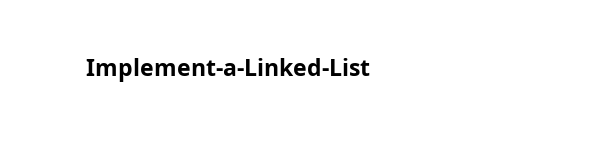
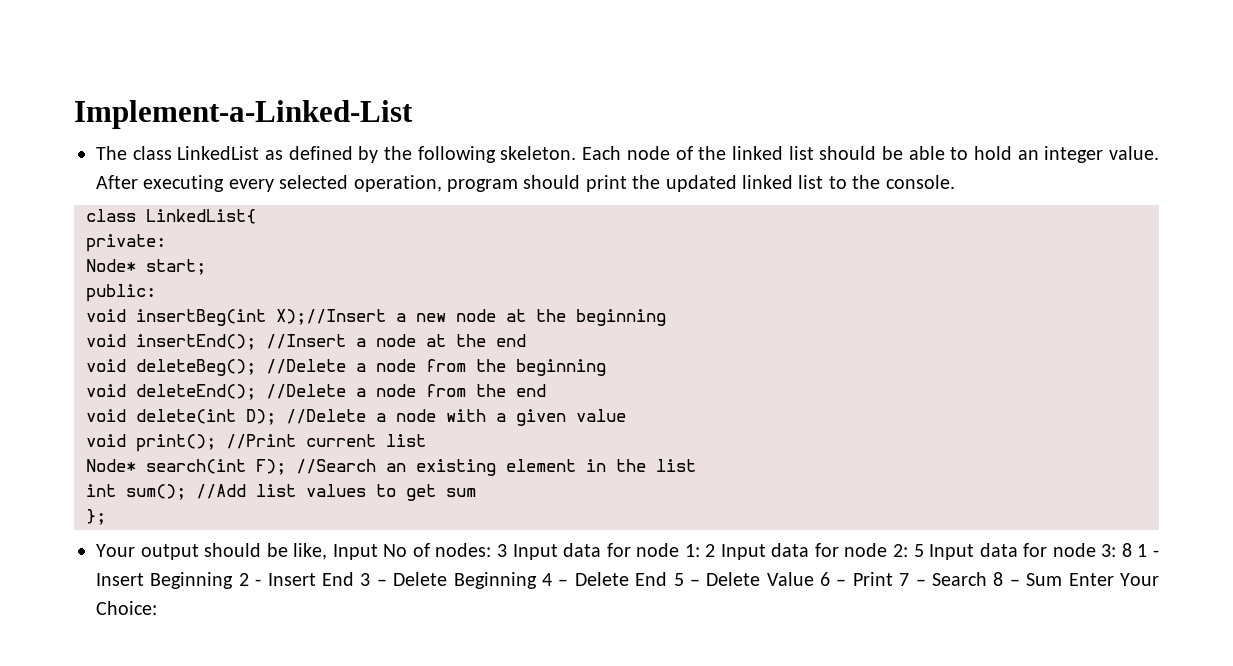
(370, 70) none -> [96,146,1159,163] [96,175,955,192] [86,209,256,224] [86,234,166,252] [86,259,206,275] [86,284,156,302] [86,309,666,326] [86,334,526,350] [86,359,606,376] [86,384,546,400] [86,409,626,426] [86,434,426,452] [86,459,696,476] [86,484,476,501] [86,509,106,525] [96,543,1159,560] [96,572,1159,589] [96,601,157,615] // The class LinkedList as defined by the following skeleton. Each node of the linked list should be able to hold an integer value. After executing every selected operation, program should print the updated linked list to the console. // class LinkedList{ // private: // Node* start; // public: // void insertBeg(int X);//Insert a new node at the beginning // void insertEnd(); //Insert a node at the end // void deleteBeg(); //Delete a node from the beginning // void deleteEnd(); //Delete a node from the end // void delete(int D); //Delete a node with a given value // void print(); //Print current list // Node* search(int F); //Search an existing element in the list // int sum(); //Add list values to get sum // }; // Your output should be like, Input No of nodes: 3 Input data for node 1: 2 Input data for node 2: 5 Input data for node 3: 8 1 - Insert Beginning 2 - Insert End 3 – Delete Beginning 4 – Delete End 5 – Delete Value 6 – Print 7 – Search 8 – Sum Enter Your Choice:

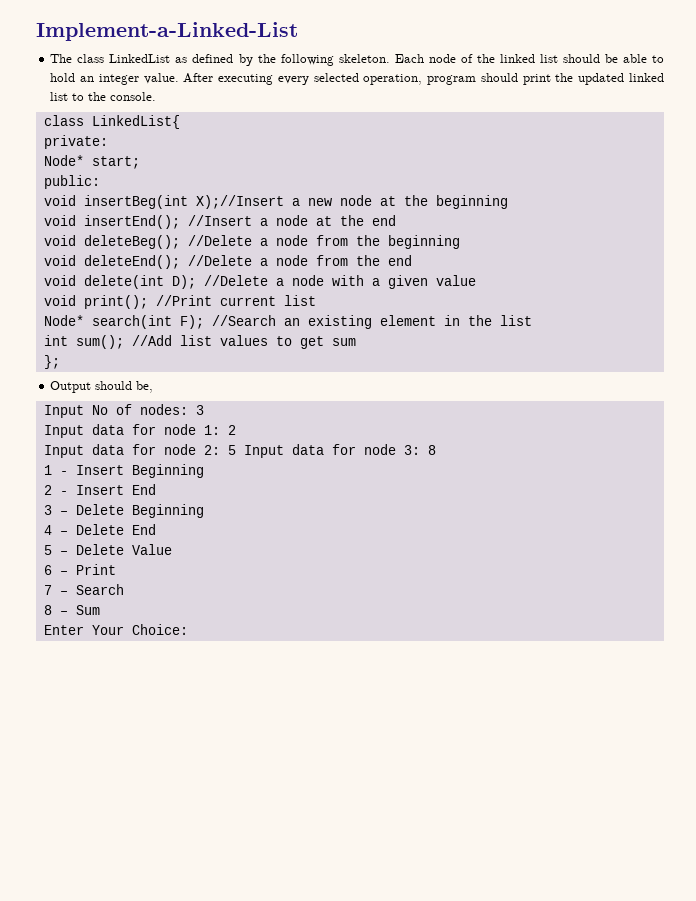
[96,543,328,560] Your output should be like, -> [50,381,154,393] Output should be, //
(507, 550) none -> (204, 410) //
(716, 550) none -> (236, 430) //
(1132, 550) none -> (436, 450) //
(234, 580) none -> (204, 471) //
(354, 579) none -> (156, 489) //
(537, 580) none -> (204, 511) //
(668, 579) none -> (156, 529) //
(814, 579) none -> (172, 549) //
(893, 579) none -> (116, 569) //
(988, 579) none -> (124, 589) //
(1063, 579) none -> (100, 610) //

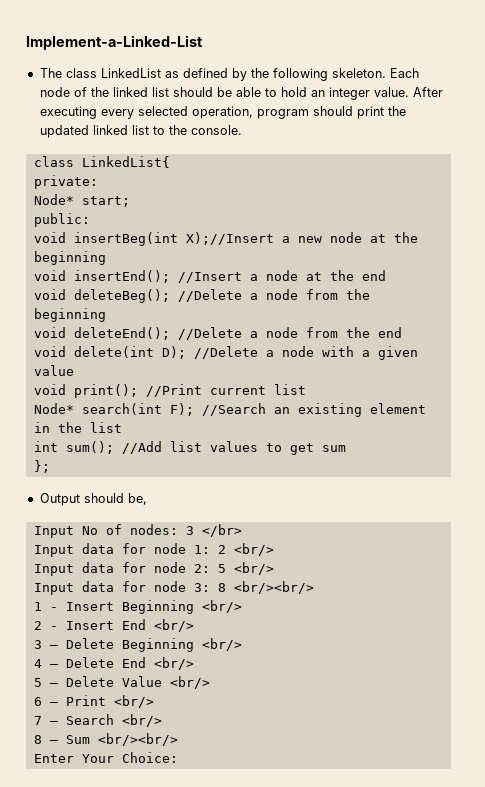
(204, 410) none -> [201,524,242,537] </br>
(236, 430) none -> [233,543,274,556] <br/>
(236, 450) none -> [233,562,274,575] <br/> //
(436, 450) none -> [233,581,314,594] <br/><br/>
(204, 471) none -> [201,600,242,613] <br/>
(156, 489) none -> [153,619,194,632] <br/>
(204, 511) none -> [201,638,242,651] <br/>
(156, 529) none -> [153,657,194,670] <br/>
(172, 549) none -> [169,676,210,689] <br/>
(116, 569) none -> [113,695,154,708] <br/>
(124, 589) none -> [121,714,162,727] <br/>
(100, 610) none -> [97,733,178,746] <br/><br/>

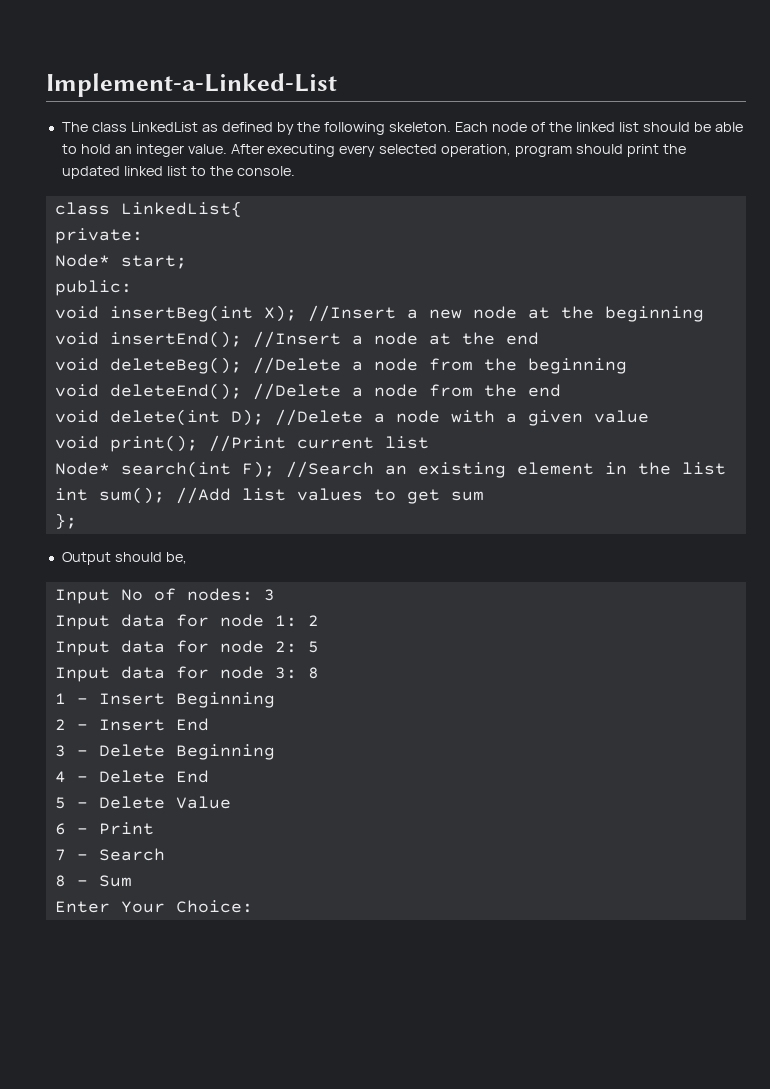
[185,232,274,245] X);//Insert -> [263,305,396,322] X); //Insert
[201,524,242,537] </br> -> (275, 595) none
[233,543,274,556] <br/> -> (319, 620) none
[233,562,274,575] <br/> -> (319, 647) none
[233,581,314,594] <br/><br/> -> (319, 673) none
[201,600,242,613] <br/> -> (275, 700) none
[153,619,194,632] <br/> -> (209, 724) none
[201,638,242,651] <br/> -> (275, 752) none
[153,657,194,670] <br/> -> (209, 776) none
[169,676,210,689] <br/> -> (231, 802) none
[113,695,154,708] <br/> -> (154, 828) none
[121,714,162,727] <br/> -> (165, 854) none
[97,733,178,746] <br/><br/> -> (132, 881) none

